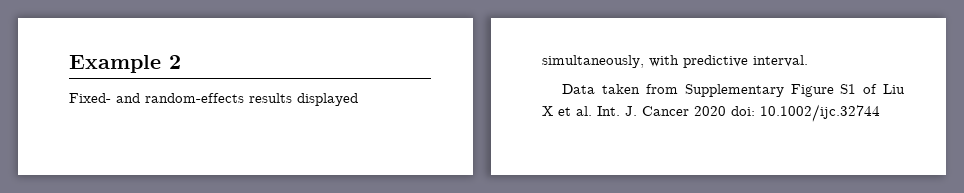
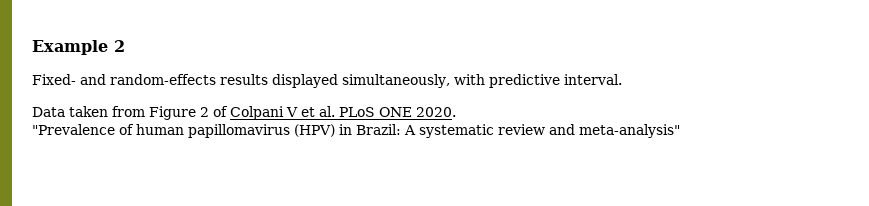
[684,84,905,97] [542,104,880,122] Supplementary Figure S1 of Liu X et al. Int. J. Cancer 2020 doi: 10.1002/ijc.32744 -> [149,106,456,120] [32,124,680,138] Figure 2 of Colpani V et al. PLoS ONE 2020. // "Prevalence of human papillomavirus (HPV) in Brazil: A systematic review and meta-analysis"

